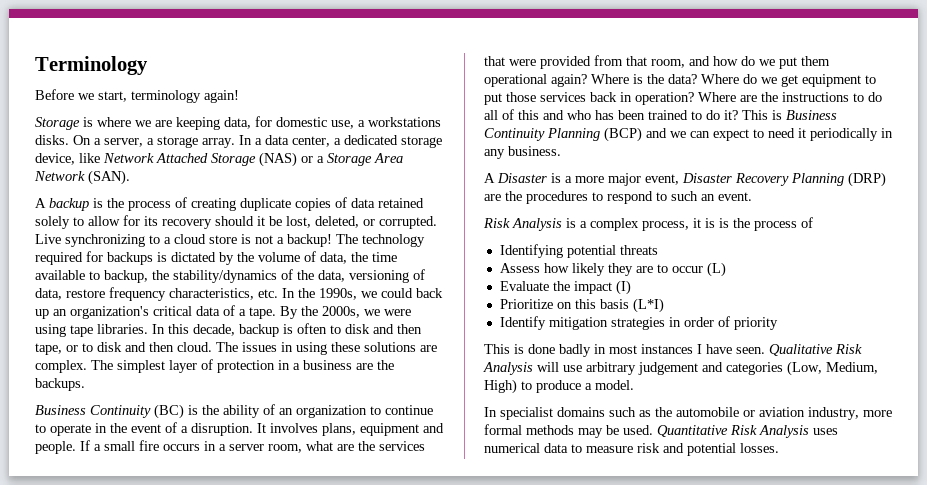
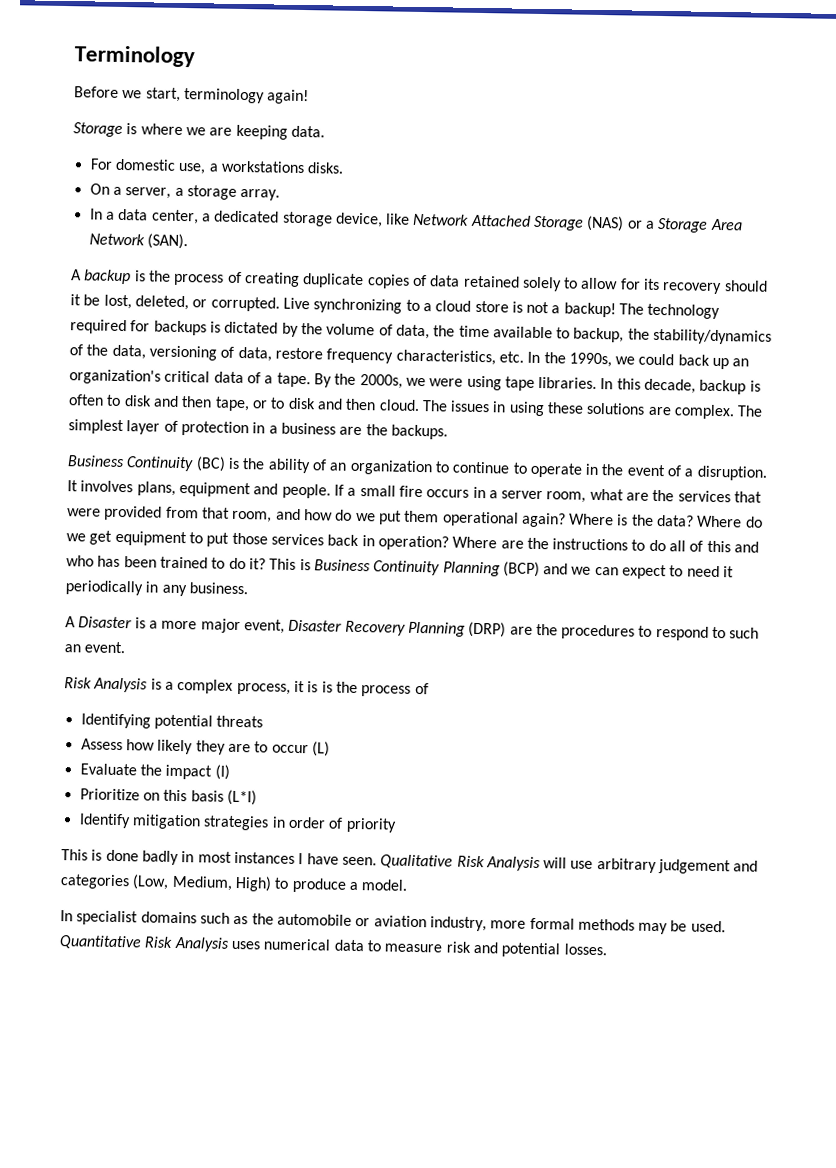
[224,116,272,129] data, for -> [290,125,325,138] [89,158,113,170] data. // For
(69, 140) none -> (345, 168) //
(235, 143) none -> (281, 194) //

